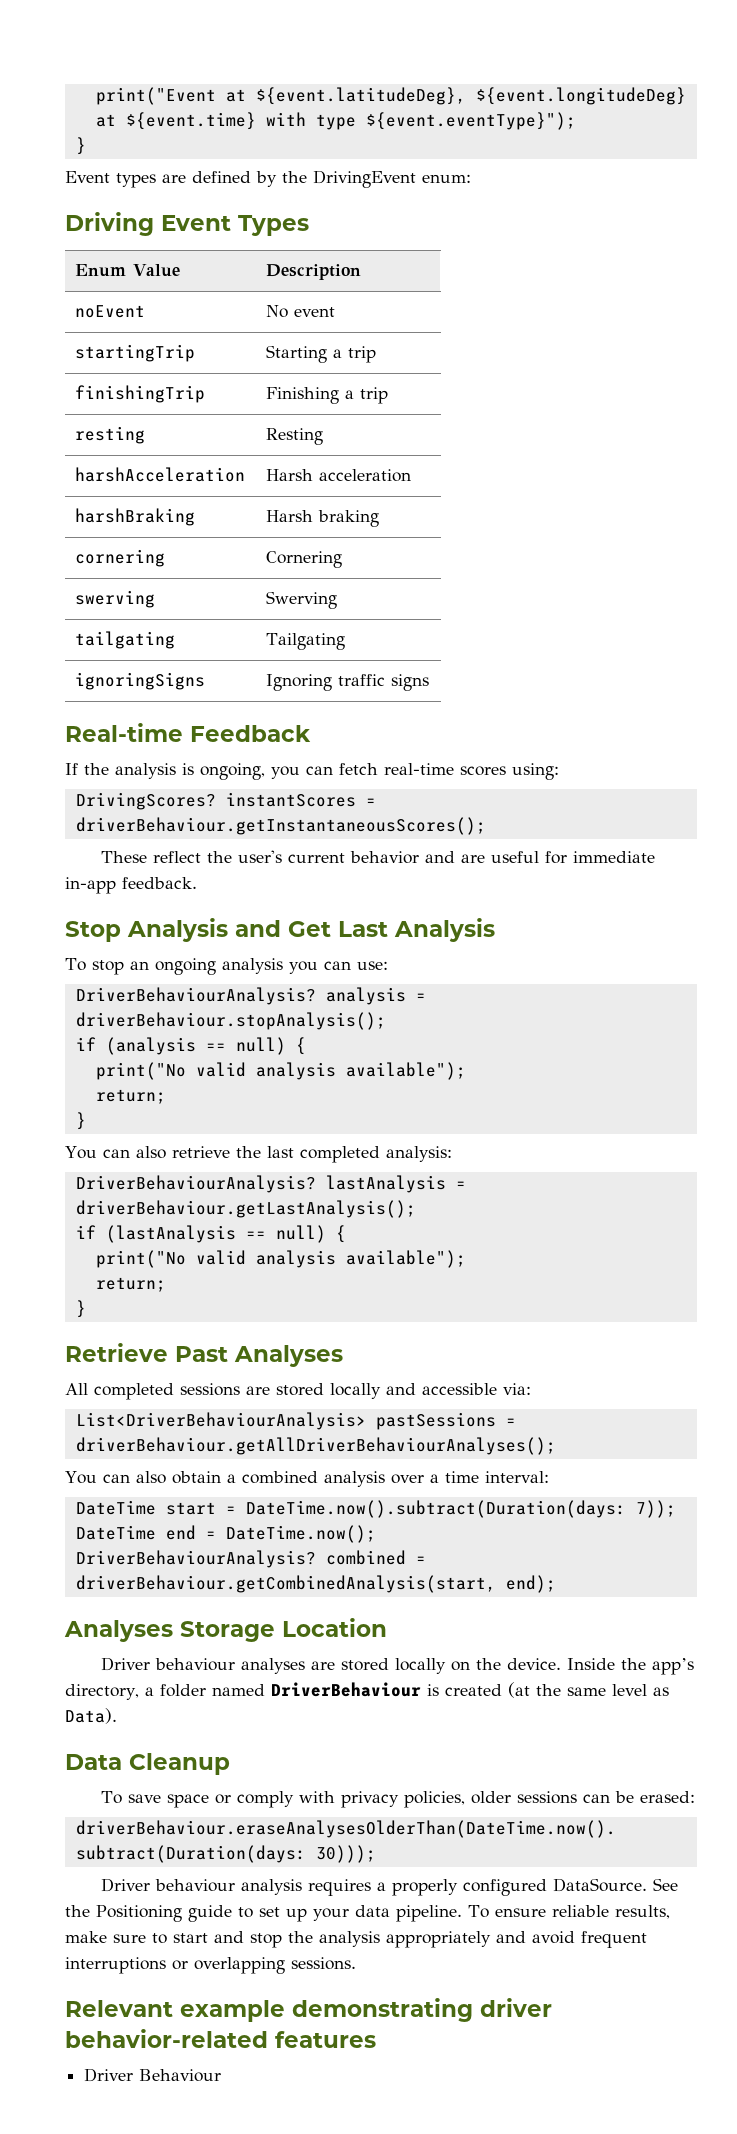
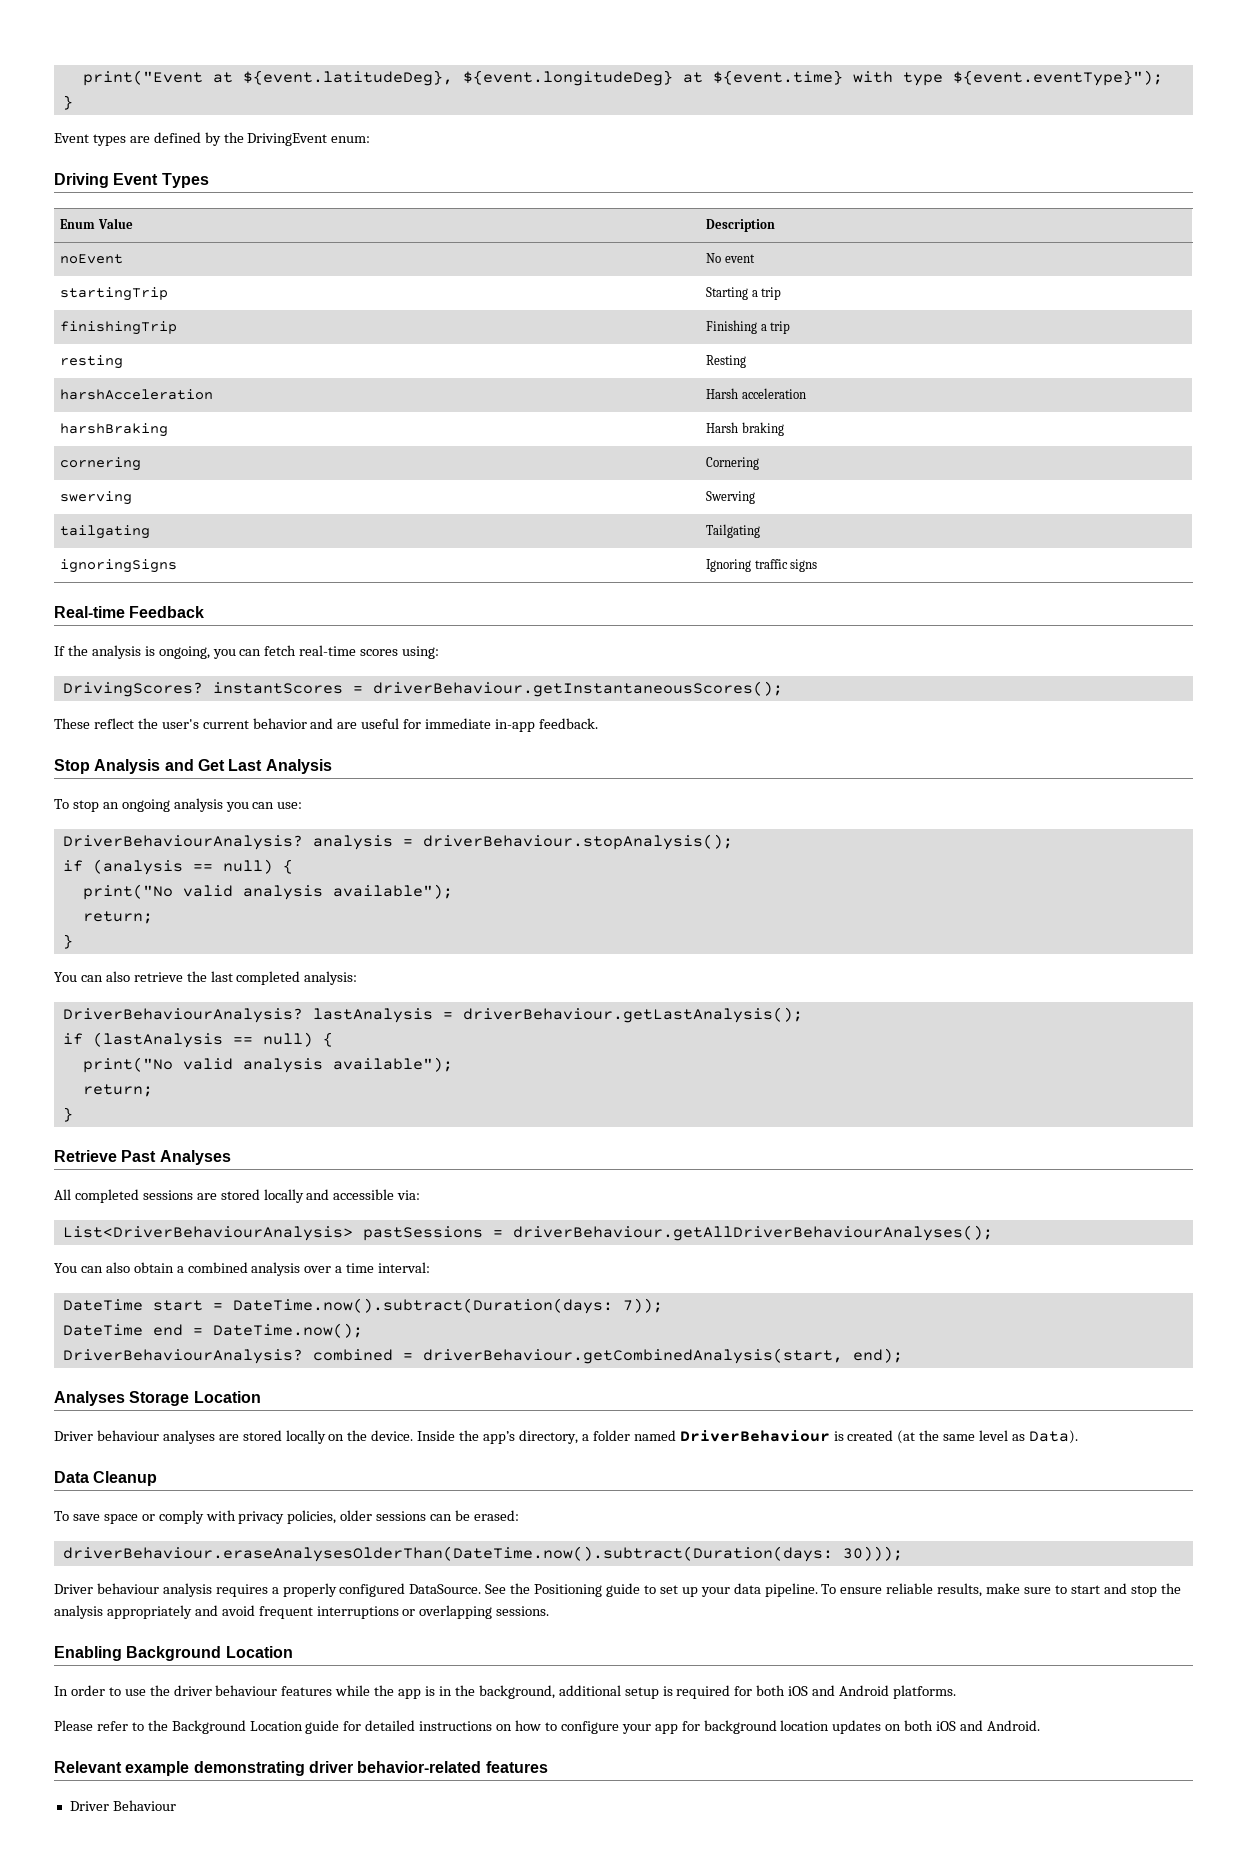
(356, 1963) none -> [54,1646,293,1661] [54,1685,956,1699] [54,1720,1040,1734] // Enabling Background Location // In order to use the driver behaviour features while the app is in the background, additional setup is required for both iOS and Android platforms. // Please refer to the Background Location guide for detailed instructions on how to configure your app for background location updates on both iOS and Android.

